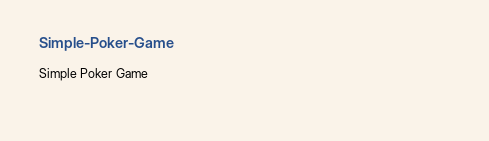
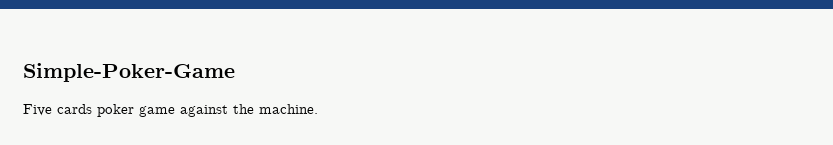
[39,68,148,81] Simple Poker Game -> [23,104,318,117] Five cards poker game against the machine.

